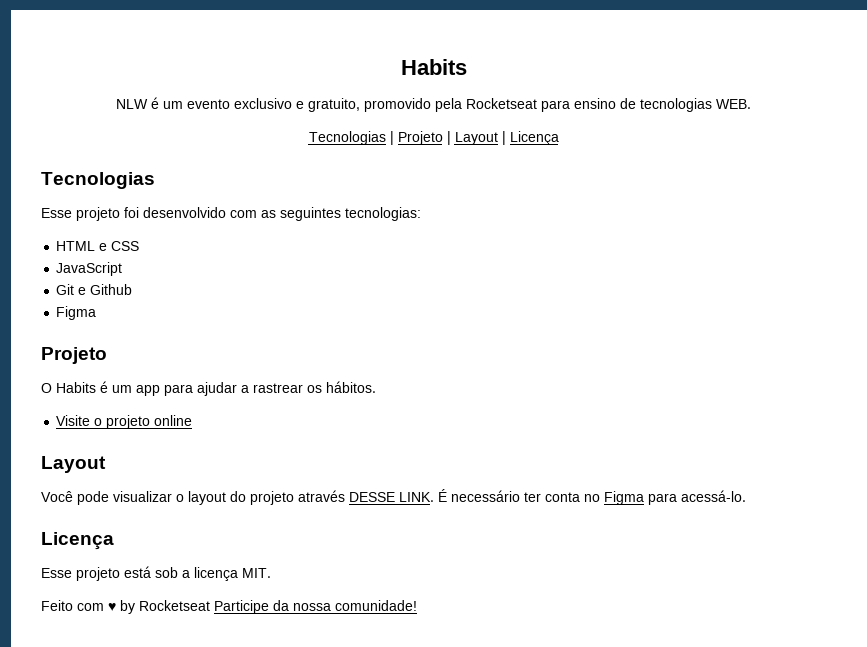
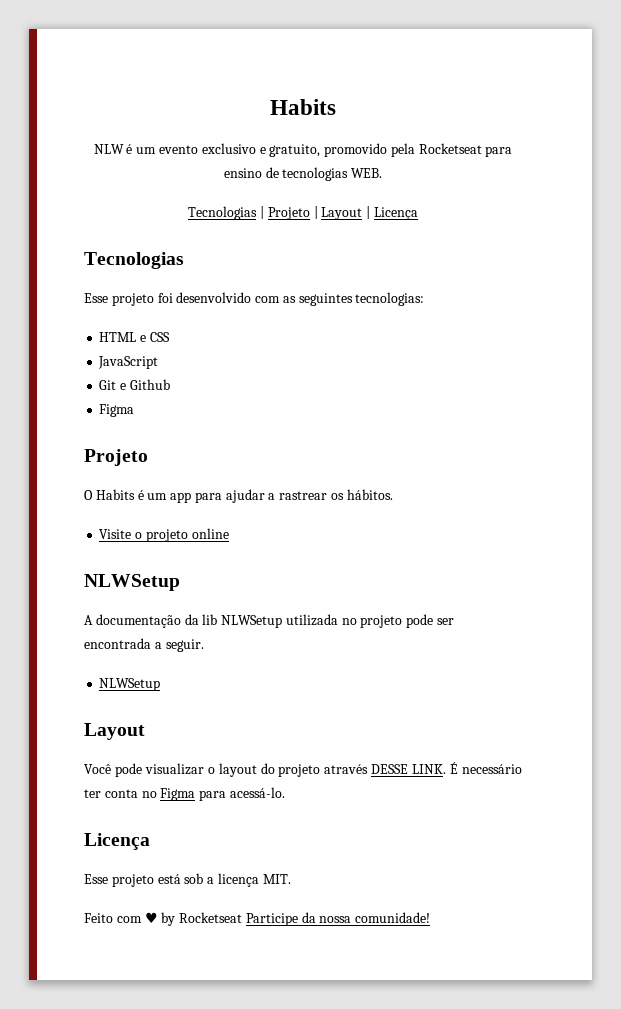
(193, 420) none -> [84,574,180,591] [84,614,455,628] [84,638,204,652] [99,678,161,691] // NLWSetup // A documentação da lib NLWSetup utilizada no projeto pode ser encontrada a seguir. // NLWSetup

